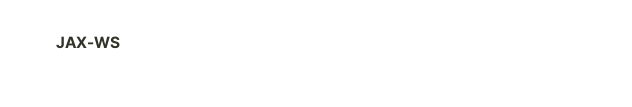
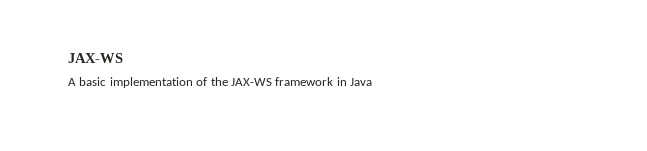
[56,36,120,49] JAX-WS -> [68,53,123,63] [68,77,372,88] JAX-WS // A basic implementation of the JAX-WS framework in Java

